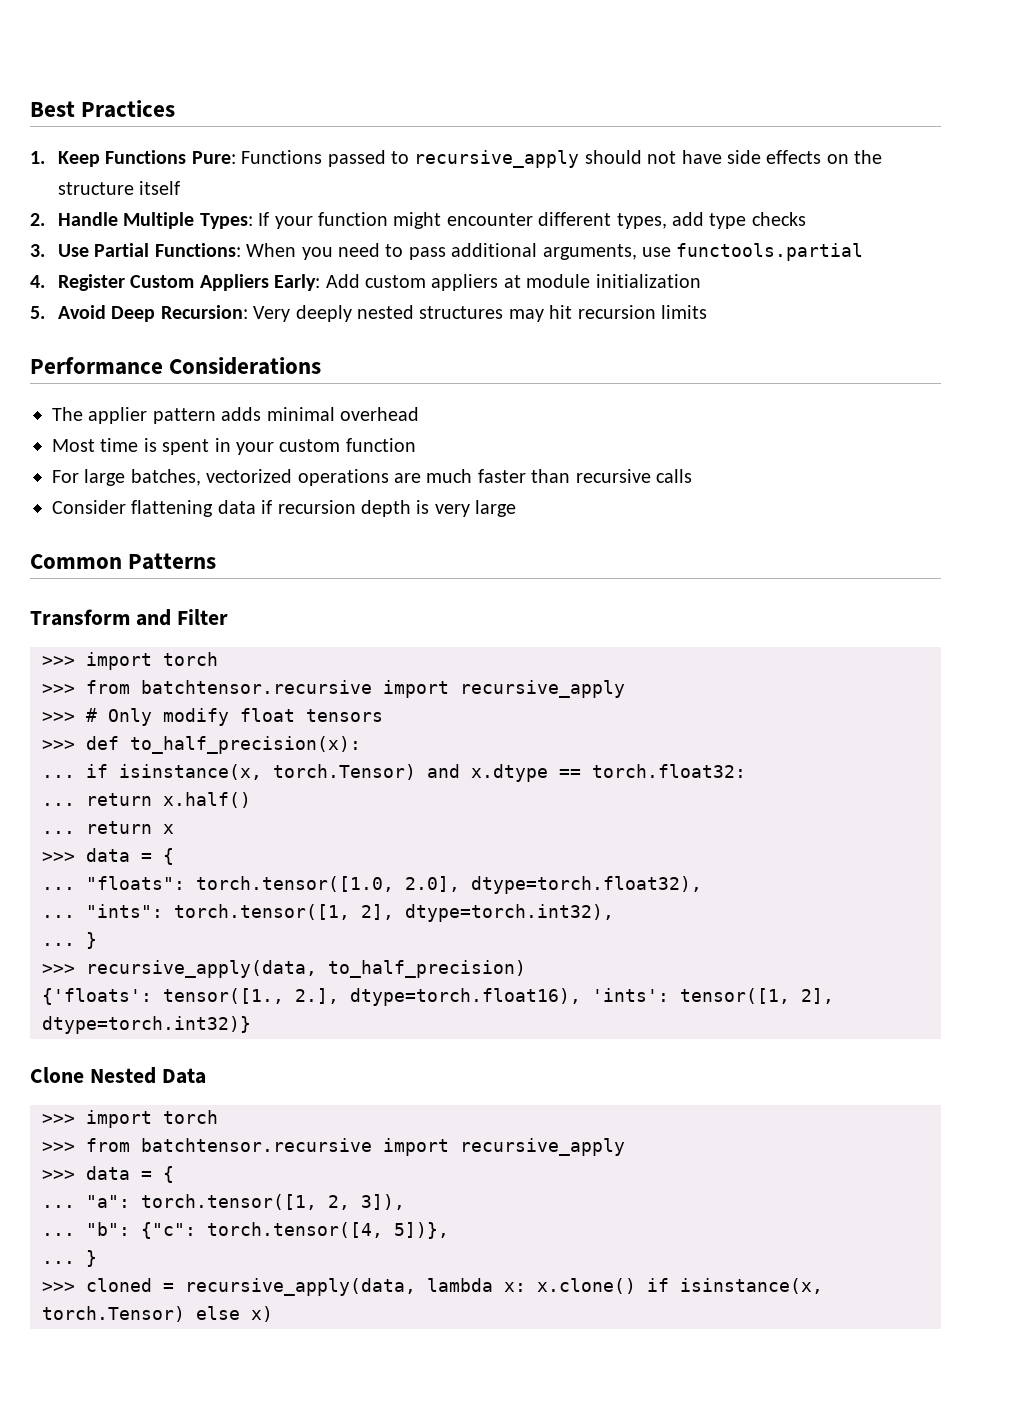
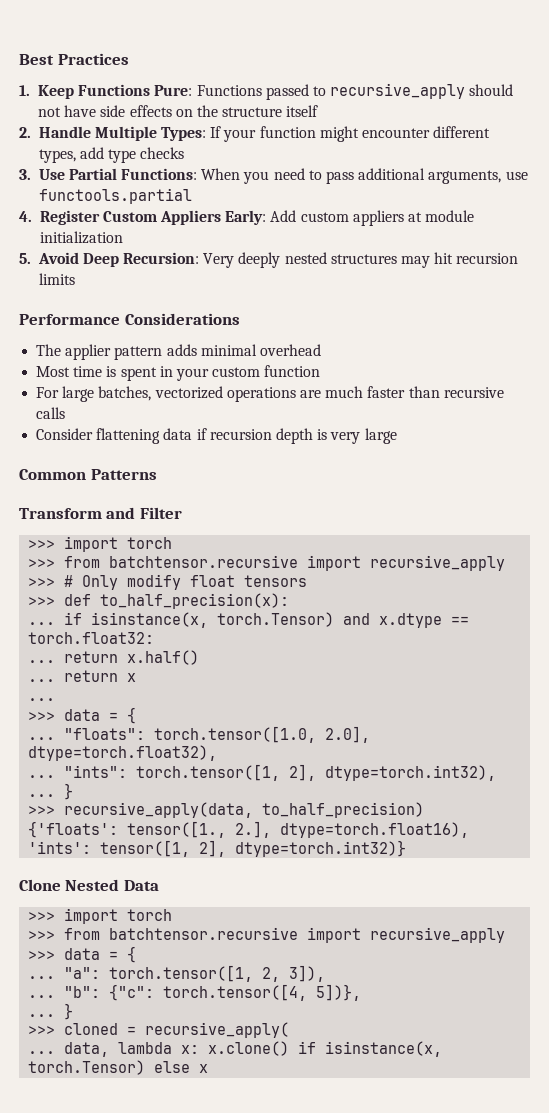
(174, 829) none -> [28,698,56,701] // ...
[185,1278,416,1296] recursive_apply(data, -> [145,1022,290,1038] [28,1042,110,1057] recursive_apply( // ... data,
[251,1306,273,1322] x) -> [199,1064,209,1073] x

